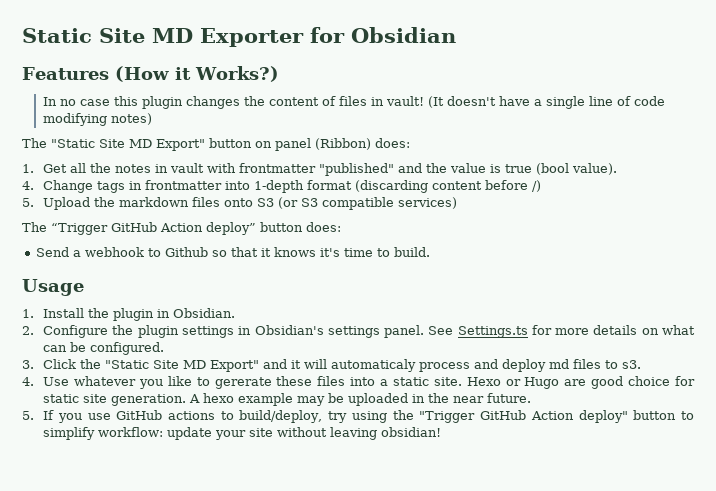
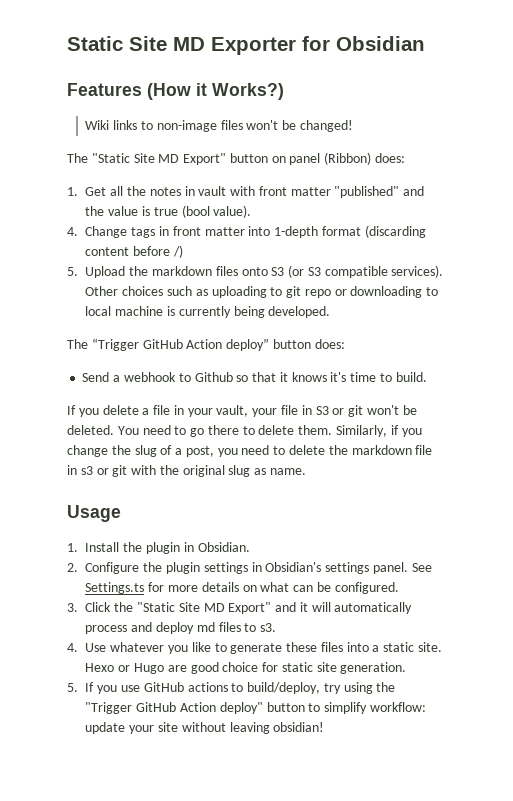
[43,96,666,109] [43,113,153,126] In no case this plugin changes the content of files in vault! (It doesn't have a single line of code modifying notes) -> [85,120,353,132] Wiki links to non-image files won't be changed!
[239,163,317,173] frontmatter -> [258,186,331,196] front matter
[145,180,223,190] frontmatter -> [172,226,245,236] front matter
[398,197,458,209] services) -> [391,265,444,278] [85,286,439,298] [85,306,331,318] services). Other choices such as uploading to git repo or downloading to local machine is currently being developed.
(431, 252) none -> [67,405,417,417] [67,425,422,437] [67,445,433,457] [67,465,307,477] // If you delete a file in your vault, your file in S3 or git won't be deleted. You need to go there to delete them. Similarly, if you change the slug of a post, you need to delete the markdown file in s3 or git with the original slug as name.
[331,359,417,372] automaticaly -> [334,602,413,614] automatically
[214,377,272,389] gererate -> [230,643,283,654] generate
[189,393,532,406] A hexo example may be uploaded in the near future. -> (407, 668) none

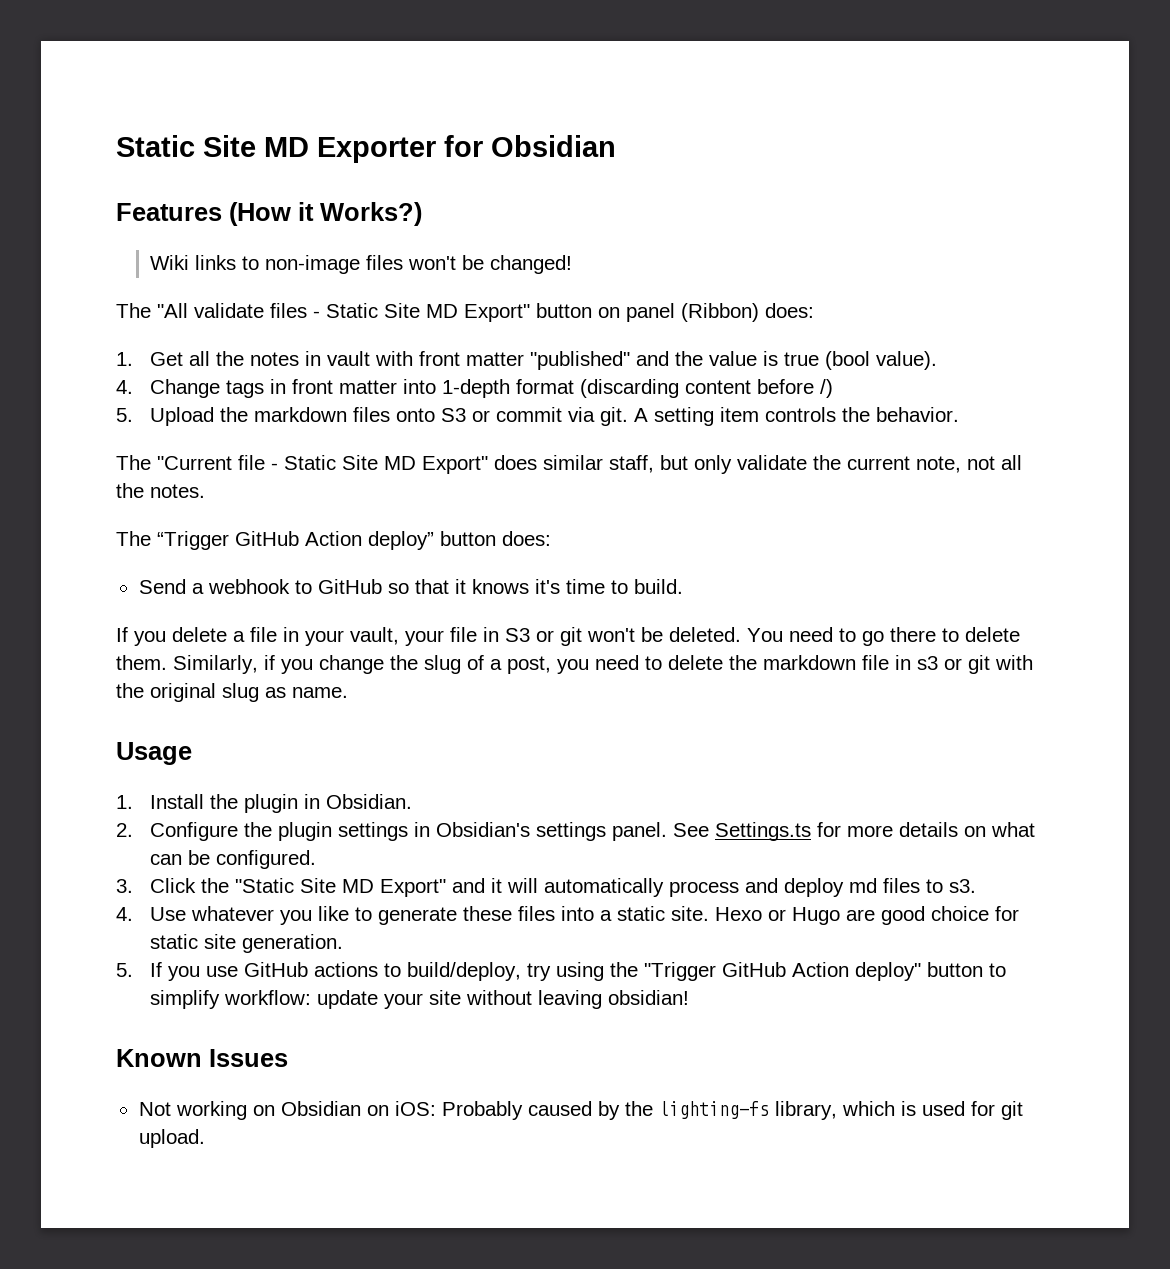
[91,153,130,163] "Static -> [157,303,378,318] "All validate files - Static
[288,265,444,278] [85,286,439,298] [85,306,331,318] (or S3 compatible services). Other choices such as uploading to git repo or downloading to local machine is currently being developed. -> [472,407,960,426] [116,455,1022,474] [116,483,205,498] or commit via git. A setting item controls the behavior. // The "Current file - Static Site MD Export" does similar staff, but only validate the current note, not all the notes.
[194,372,233,382] Github -> [317,579,382,594] GitHub
(325, 727) none -> [116,1049,288,1067] [138,1101,1023,1120] [138,1129,205,1148] // Known Issues // Not working on Obsidian on iOS: Probably caused by the lighting-fs library, which is used for git upload.

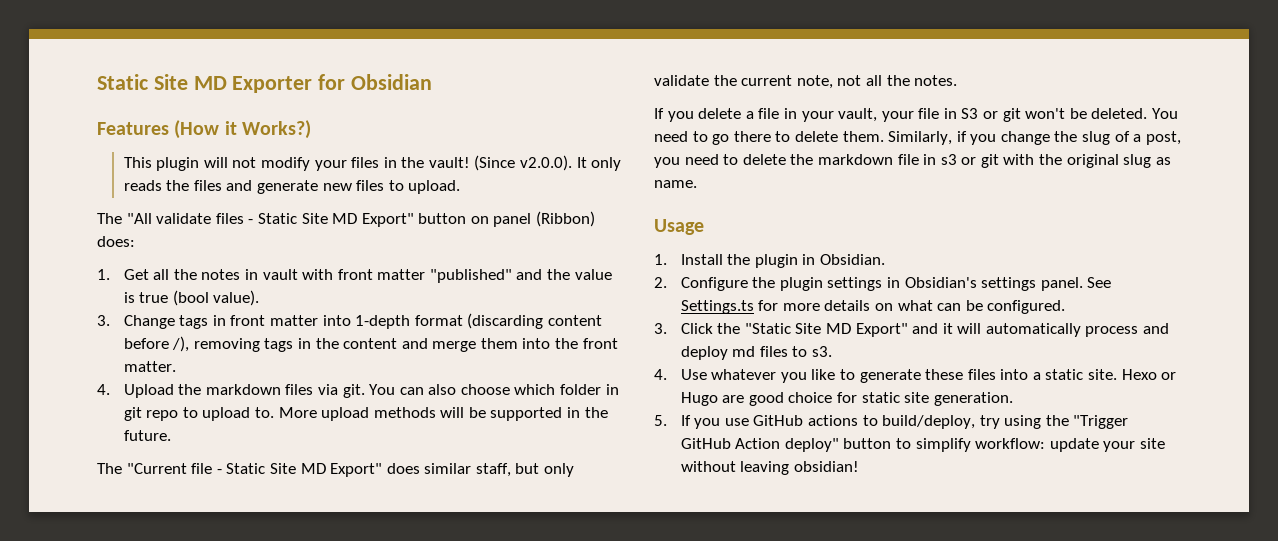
[150,255,573,274] Wiki links to non-image files won't be changed! -> [123,155,622,171] [123,180,461,194] This plugin will not modify your files in the vault! (Since v2.0.0). It only reads the files and generate new files to upload.
[116,380,133,394] 4. -> [97,315,110,326] 3.
[820,379,834,398] [116,407,960,426] /) // 5. Upload the markdown files onto S3 or commit via git. A setting item controls the behavior. -> [172,336,618,352] [123,361,176,372] [97,384,619,398] [123,407,608,421] [123,430,171,441] /), removing tags in the content and merge them into the front matter. // 4. Upload the markdown files via git. You can also choose which folder in git repo to upload to. More upload methods will be supported in the future.
[116,531,551,550] [138,579,683,594] // The “Trigger GitHub Action deploy” button does: // Send a webhook to GitHub so that it knows it's time to build. -> (958, 80) none
[116,1049,288,1067] [138,1101,1023,1120] [138,1129,205,1148] // Known Issues // Not working on Obsidian on iOS: Probably caused by the lighting-fs library, which is used for git upload. -> (859, 466) none

